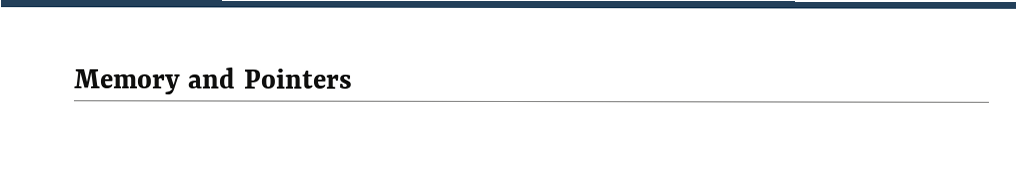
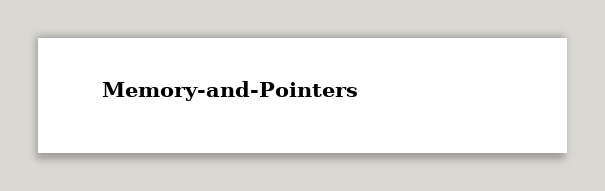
[73,67,353,95] Memory and Pointers -> [102,81,358,101] Memory-and-Pointers

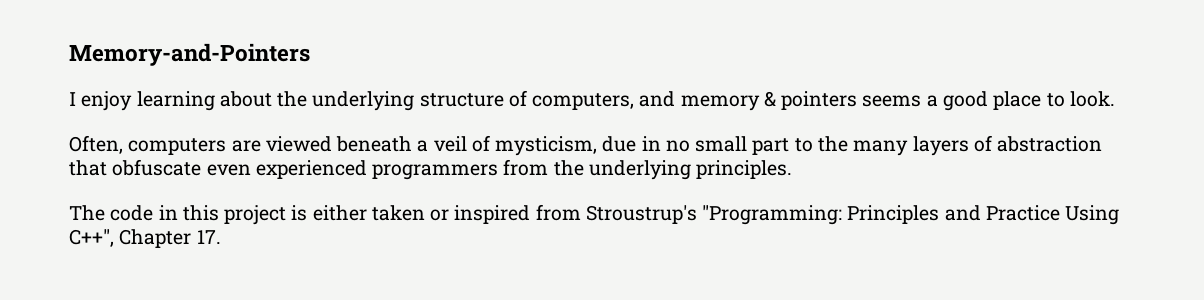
(358, 91) none -> [69,90,1115,111] [69,135,1103,156] [69,159,793,180] [69,204,1120,225] [69,229,221,248] // I enjoy learning about the underlying structure of computers, and memory & pointers seems a good place to look. // Often, computers are viewed beneath a veil of mysticism, due in no small part to the many layers of abstraction that obfuscate even experienced programmers from the underlying principles. // The code in this project is either taken or inspired from Stroustrup's "Programming: Principles and Practice Using C++", Chapter 17.

